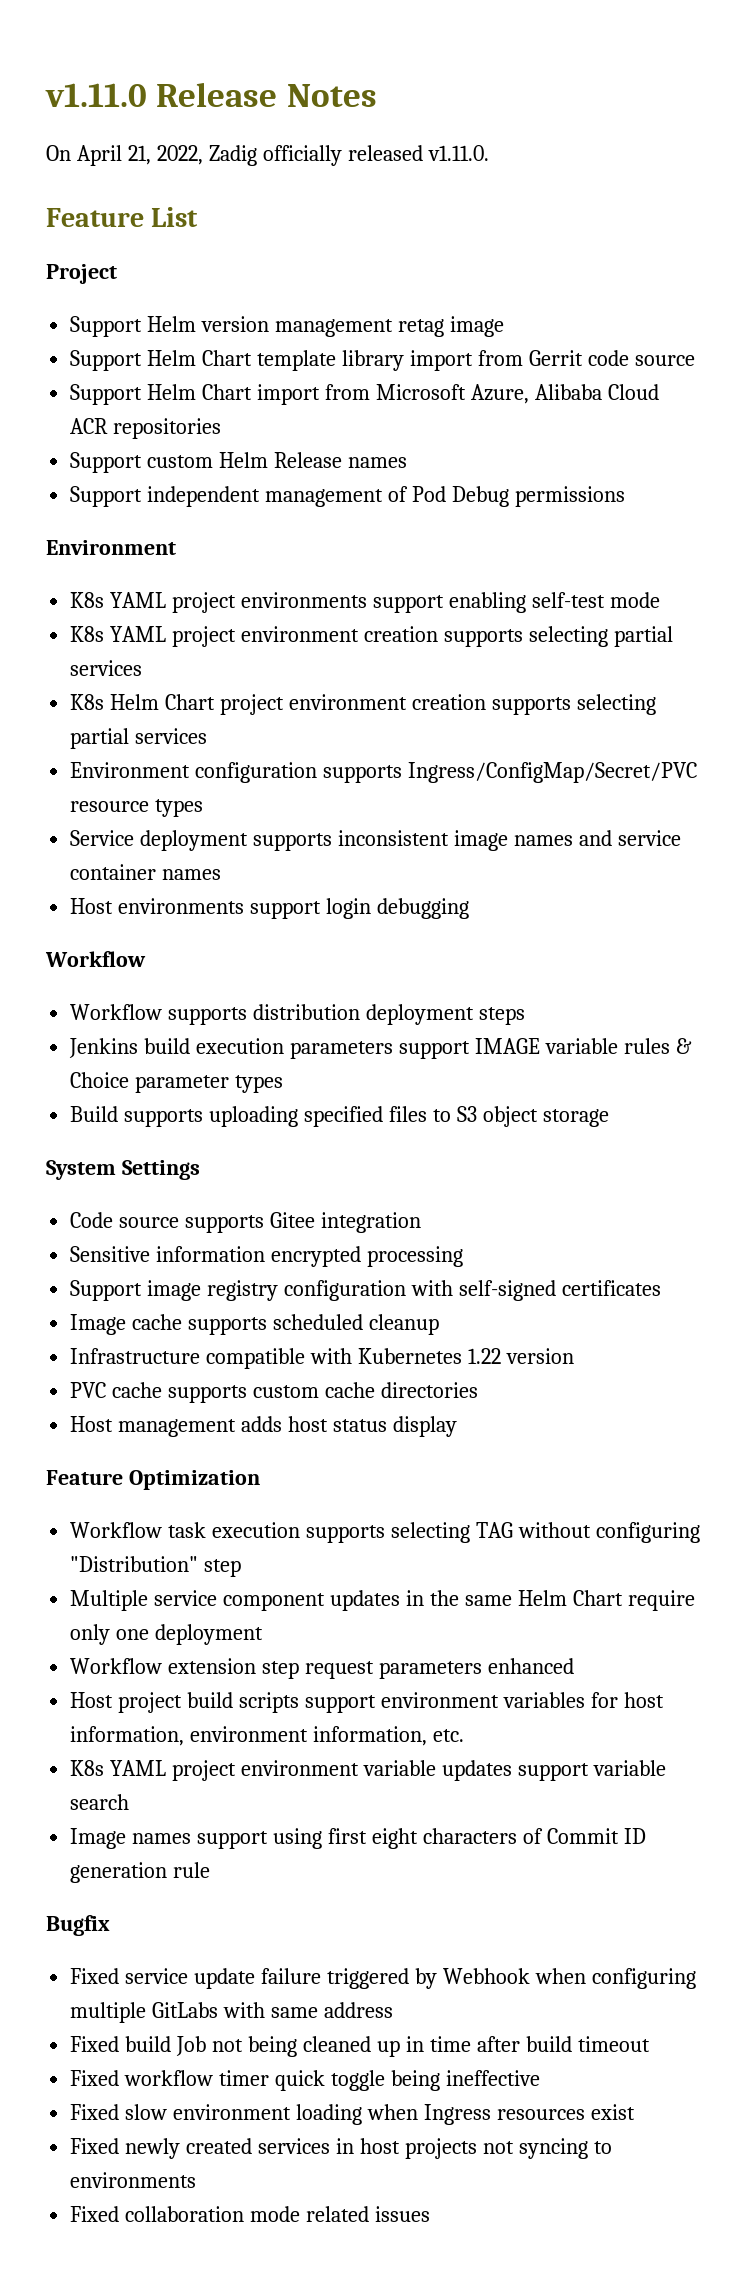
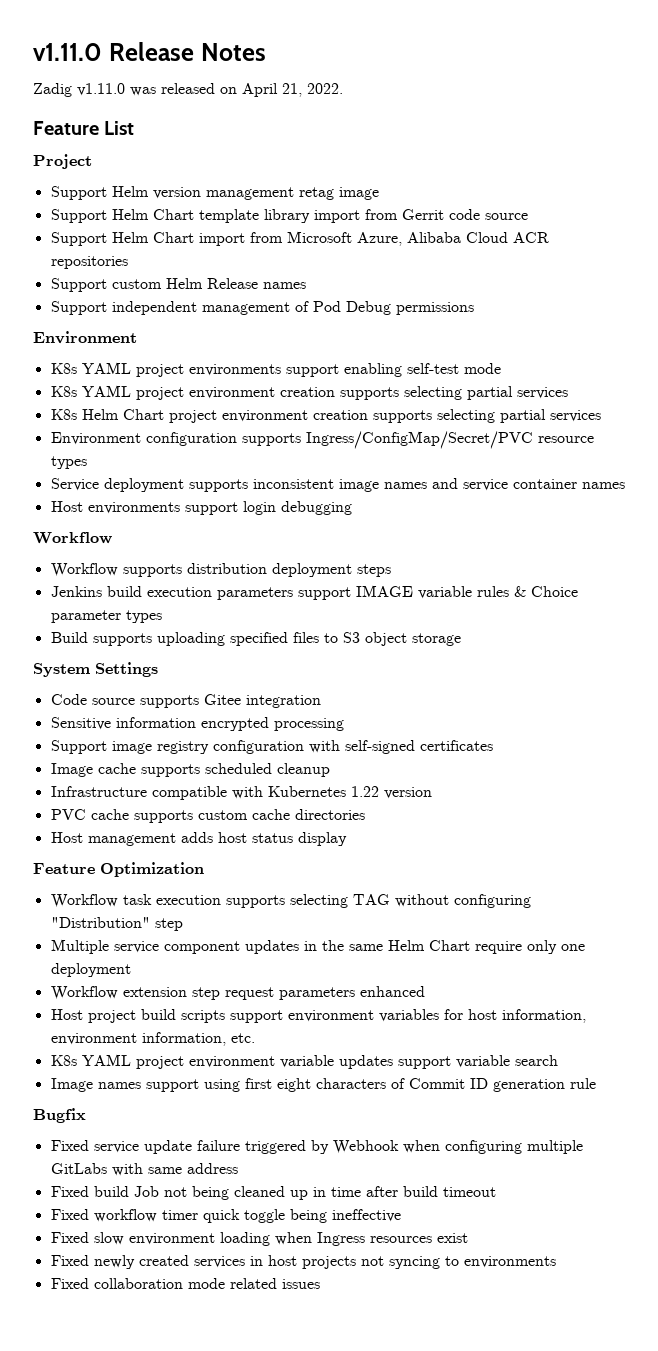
[46,145,489,166] On April 21, 2022, Zadig officially released v1.11.0. -> [33,83,343,97] Zadig v1.11.0 was released on April 21, 2022.

